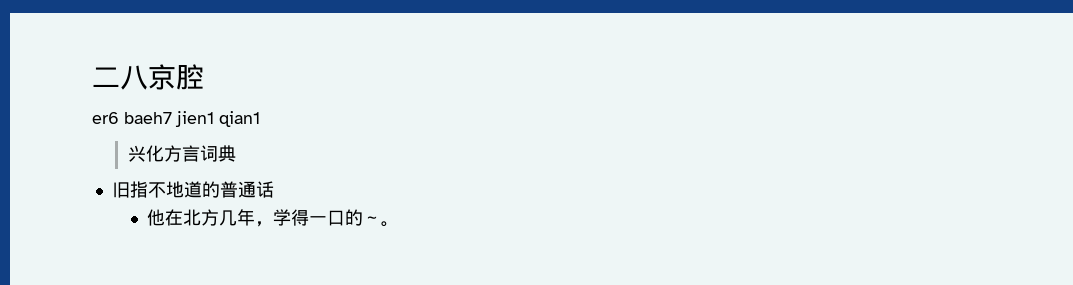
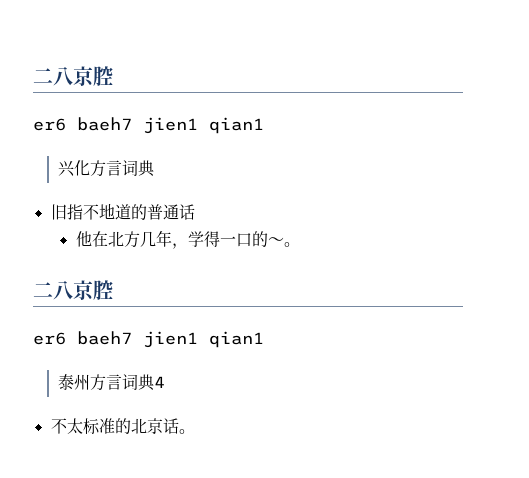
(400, 224) none -> [33,280,113,300] [33,331,264,348] [58,374,166,391] [50,418,195,435] // 二八京腔 // er6 baeh7 jien1 qian1 // 泰州方言词典4 // 不太标准的北京话。

